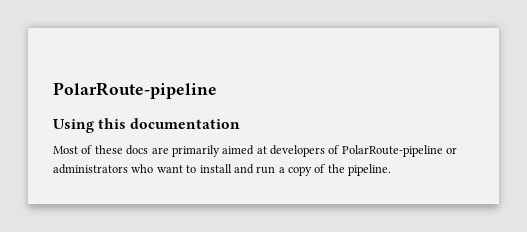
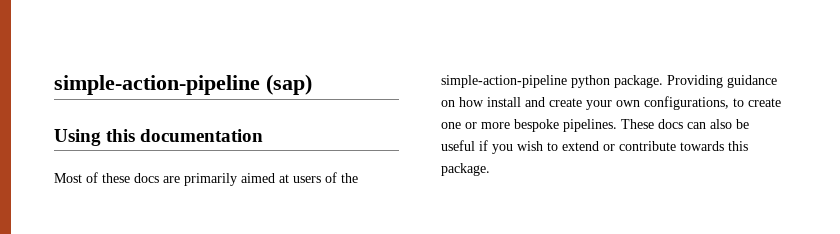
[53,82,217,99] PolarRoute-pipeline -> [54,74,312,95] simple-action-pipeline (sap)
[270,145,458,157] [53,164,392,176] developers of PolarRoute-pipeline or administrators who want to install and run a copy of the pipeline. -> [293,172,358,183] [441,75,777,88] [441,96,781,110] [441,119,749,132] [441,140,748,154] [441,163,490,176] users of the simple-action-pipeline python package. Providing guidance on how install and create your own configurations, to create one or more bespoke pipelines. These docs can also be useful if you wish to extend or contribute towards this package.

